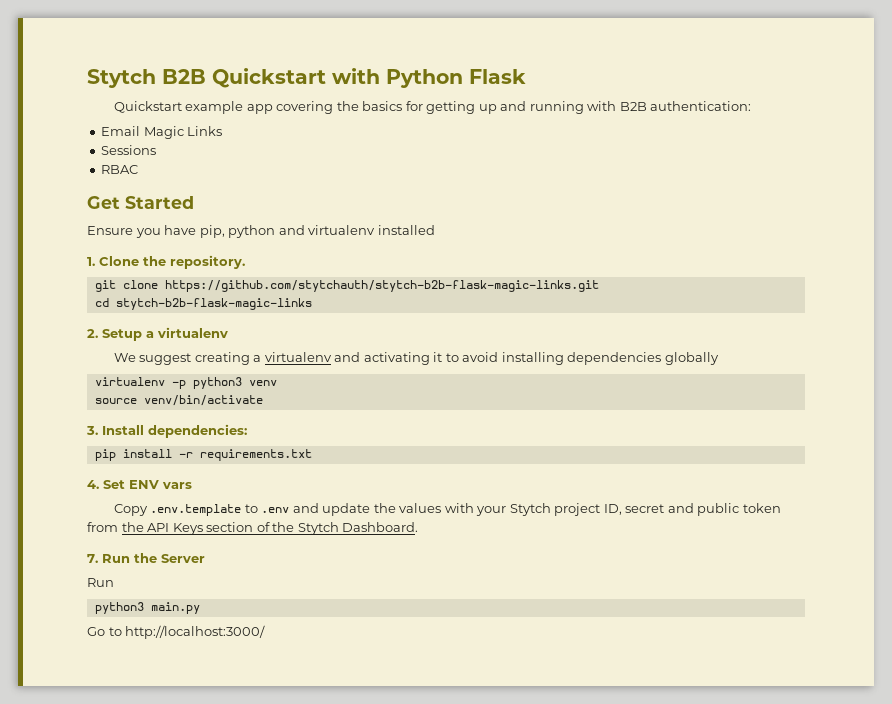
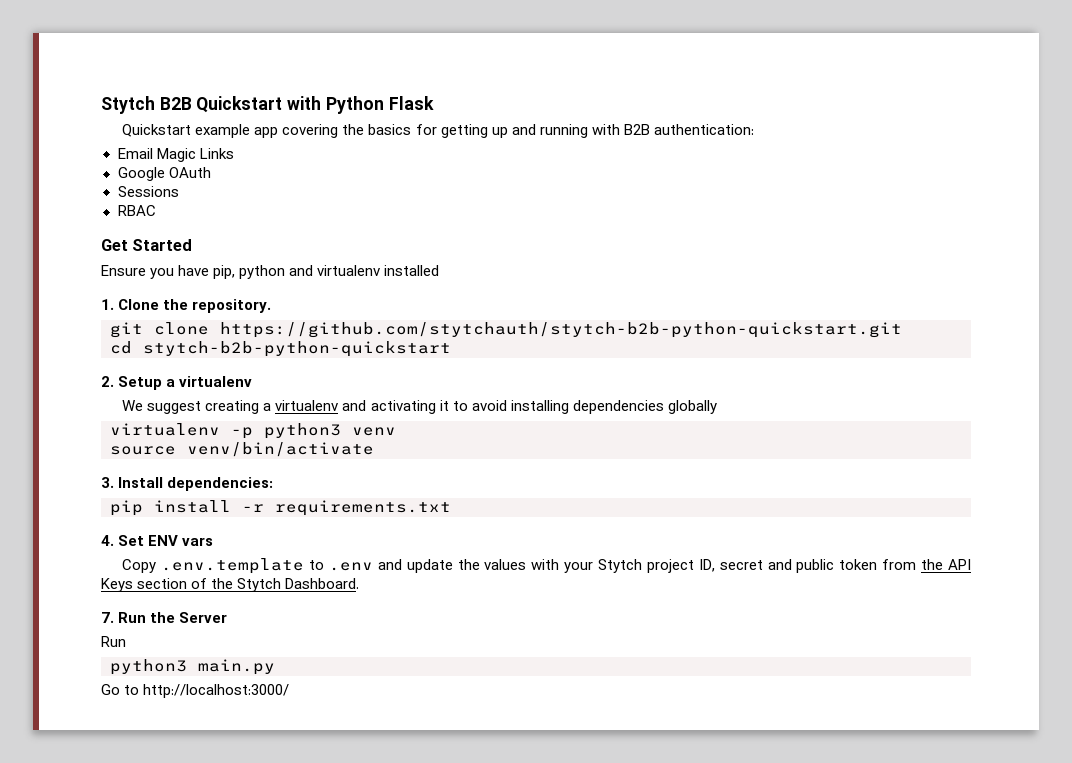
(223, 131) none -> [117,167,211,181] // Google OAuth
[164,280,599,292] https://github.com/stytchauth/stytch-b2b-flask-magic-links.git -> [220,322,902,338] https://github.com/stytchauth/stytch-b2b-python-quickstart.git
[115,298,312,310] stytch-b2b-flask-magic-links -> [143,341,451,357] stytch-b2b-python-quickstart

